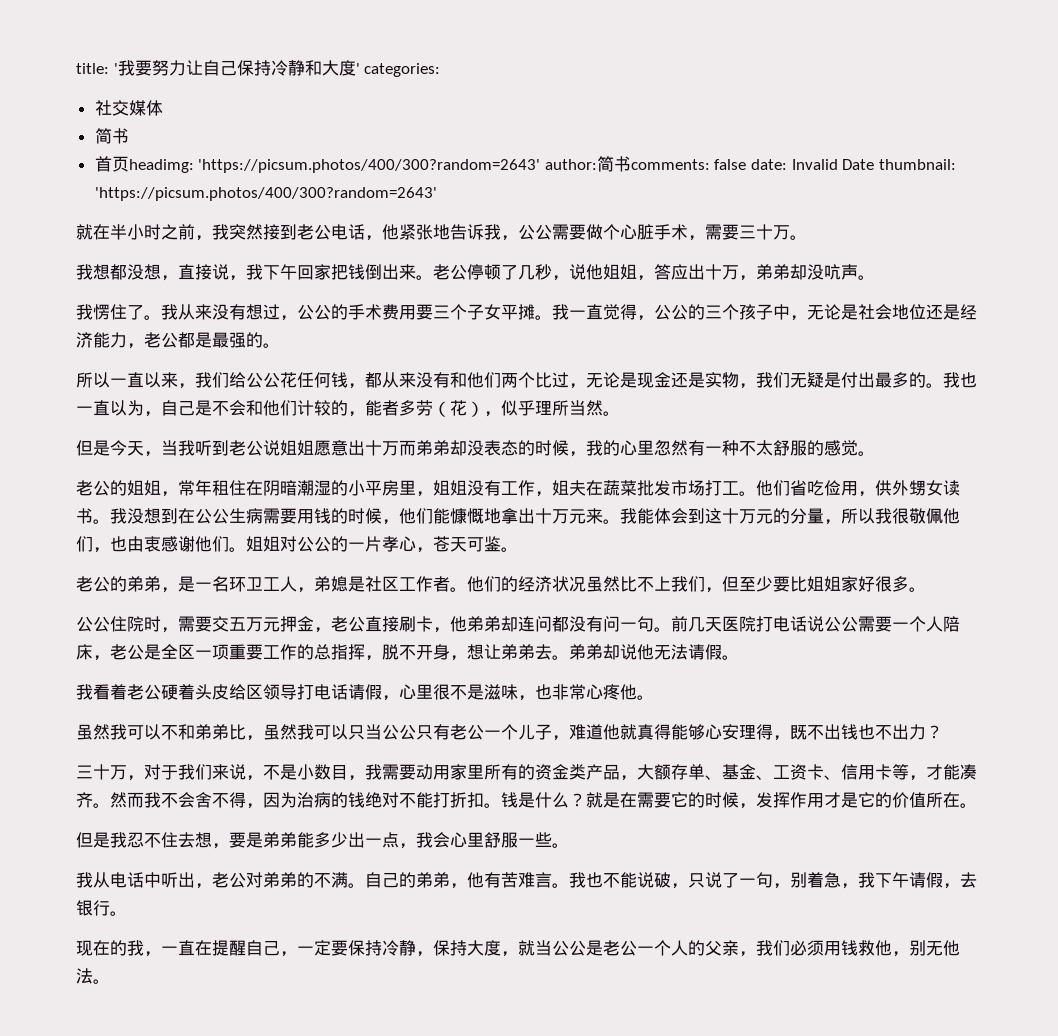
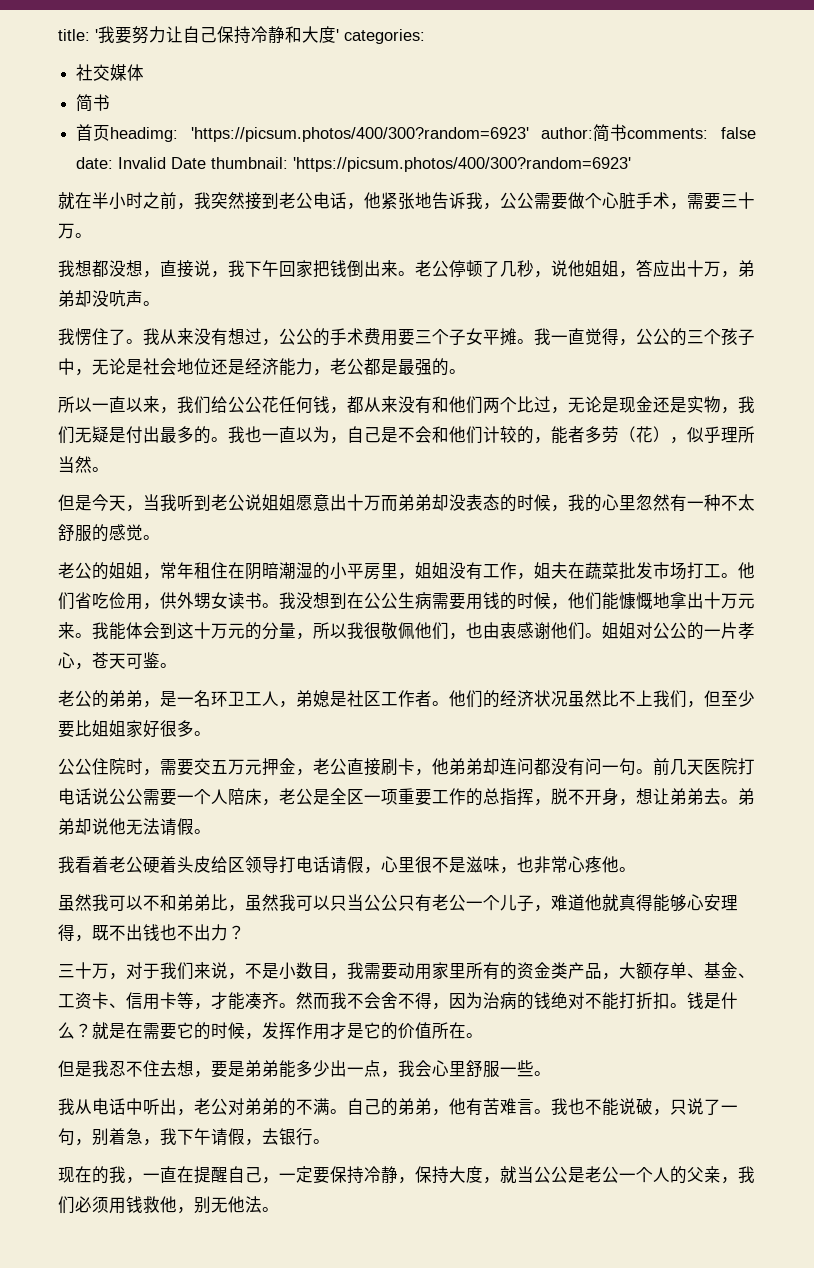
[198,159,541,173] 'https://picsum.photos/400/300?random=2643' -> [190,127,529,142] 'https://picsum.photos/400/300?random=6923'
[94,187,437,201] 'https://picsum.photos/400/300?random=2643' -> [293,157,632,172] 'https://picsum.photos/400/300?random=6923'

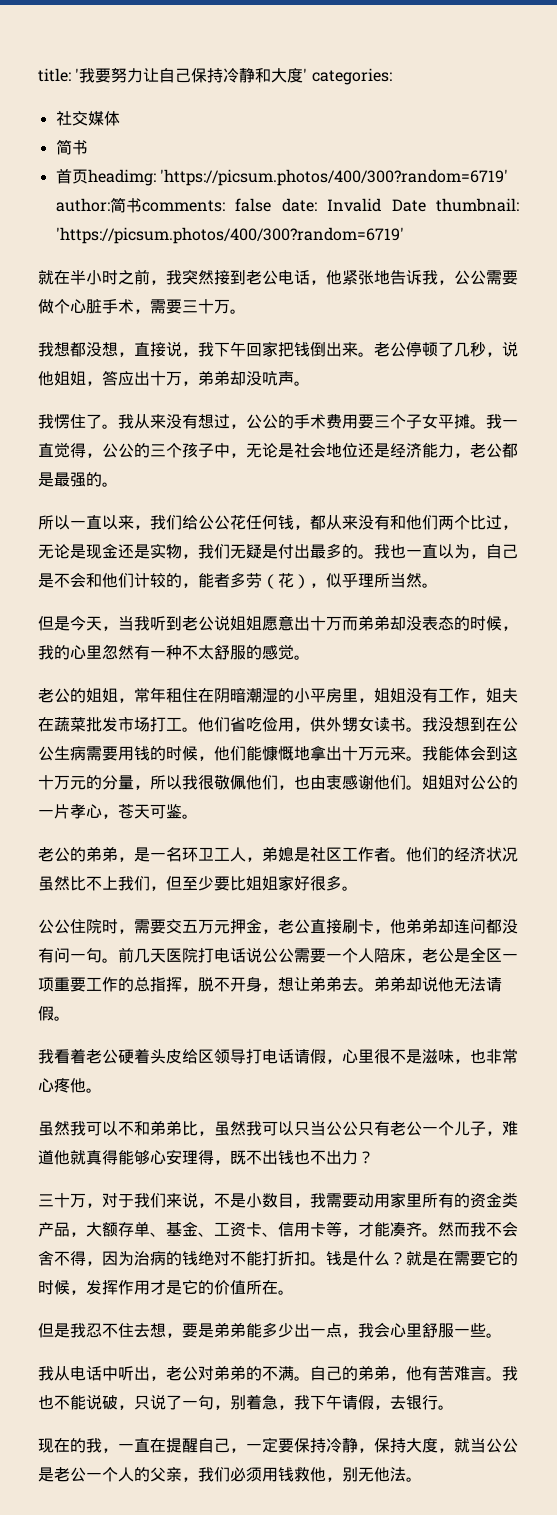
[190,127,529,142] 'https://picsum.photos/400/300?random=6923' -> [159,169,508,186] 'https://picsum.photos/400/300?random=6719'
[293,157,632,172] 'https://picsum.photos/400/300?random=6923' -> [55,227,404,244] 'https://picsum.photos/400/300?random=6719'

